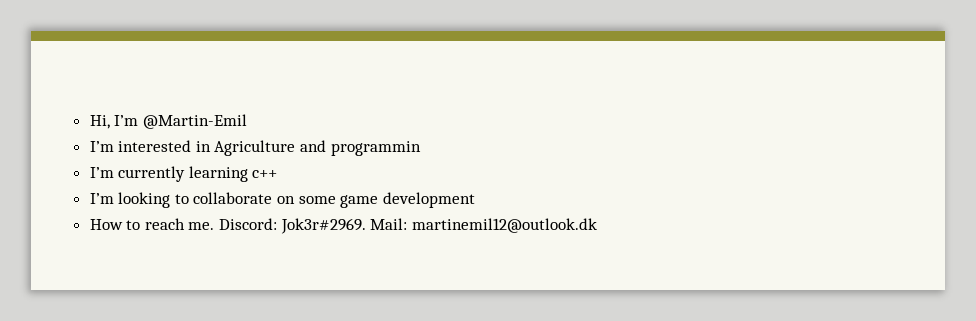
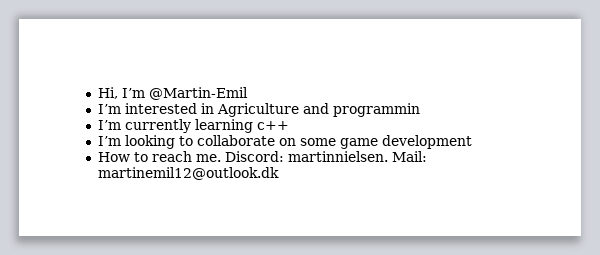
[280,218,366,234] Jok3r#2969. -> [287,151,388,162] martinnielsen.

